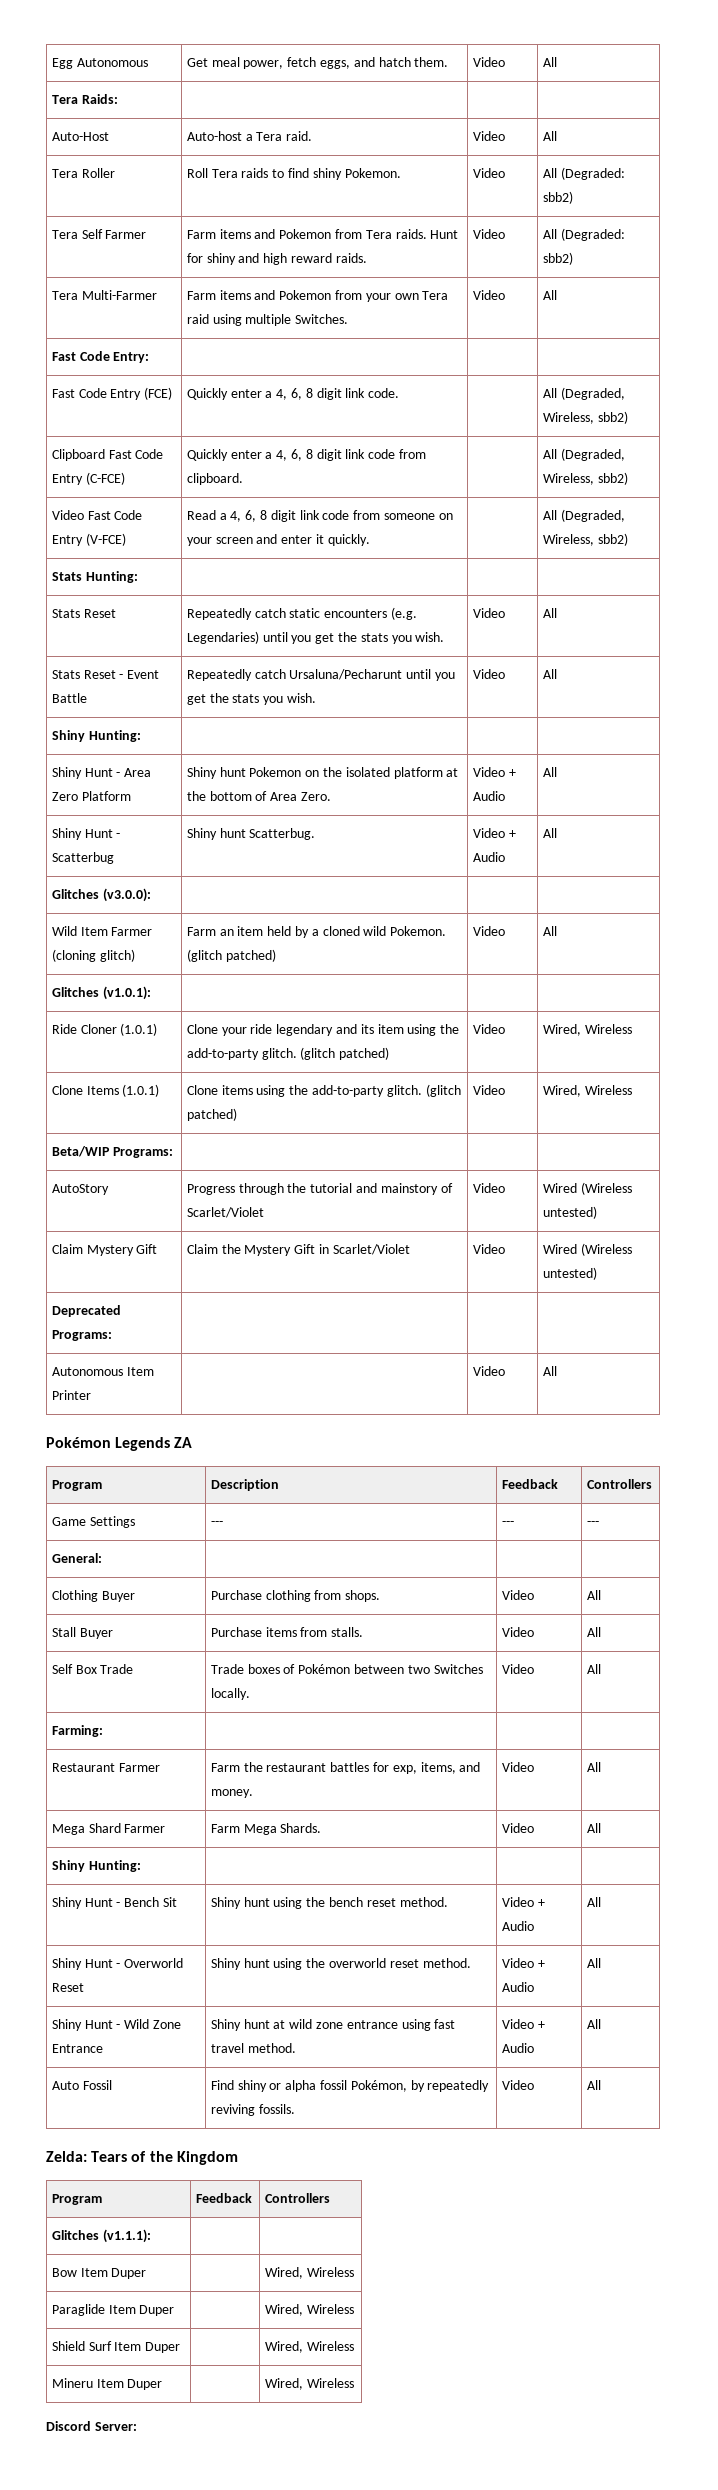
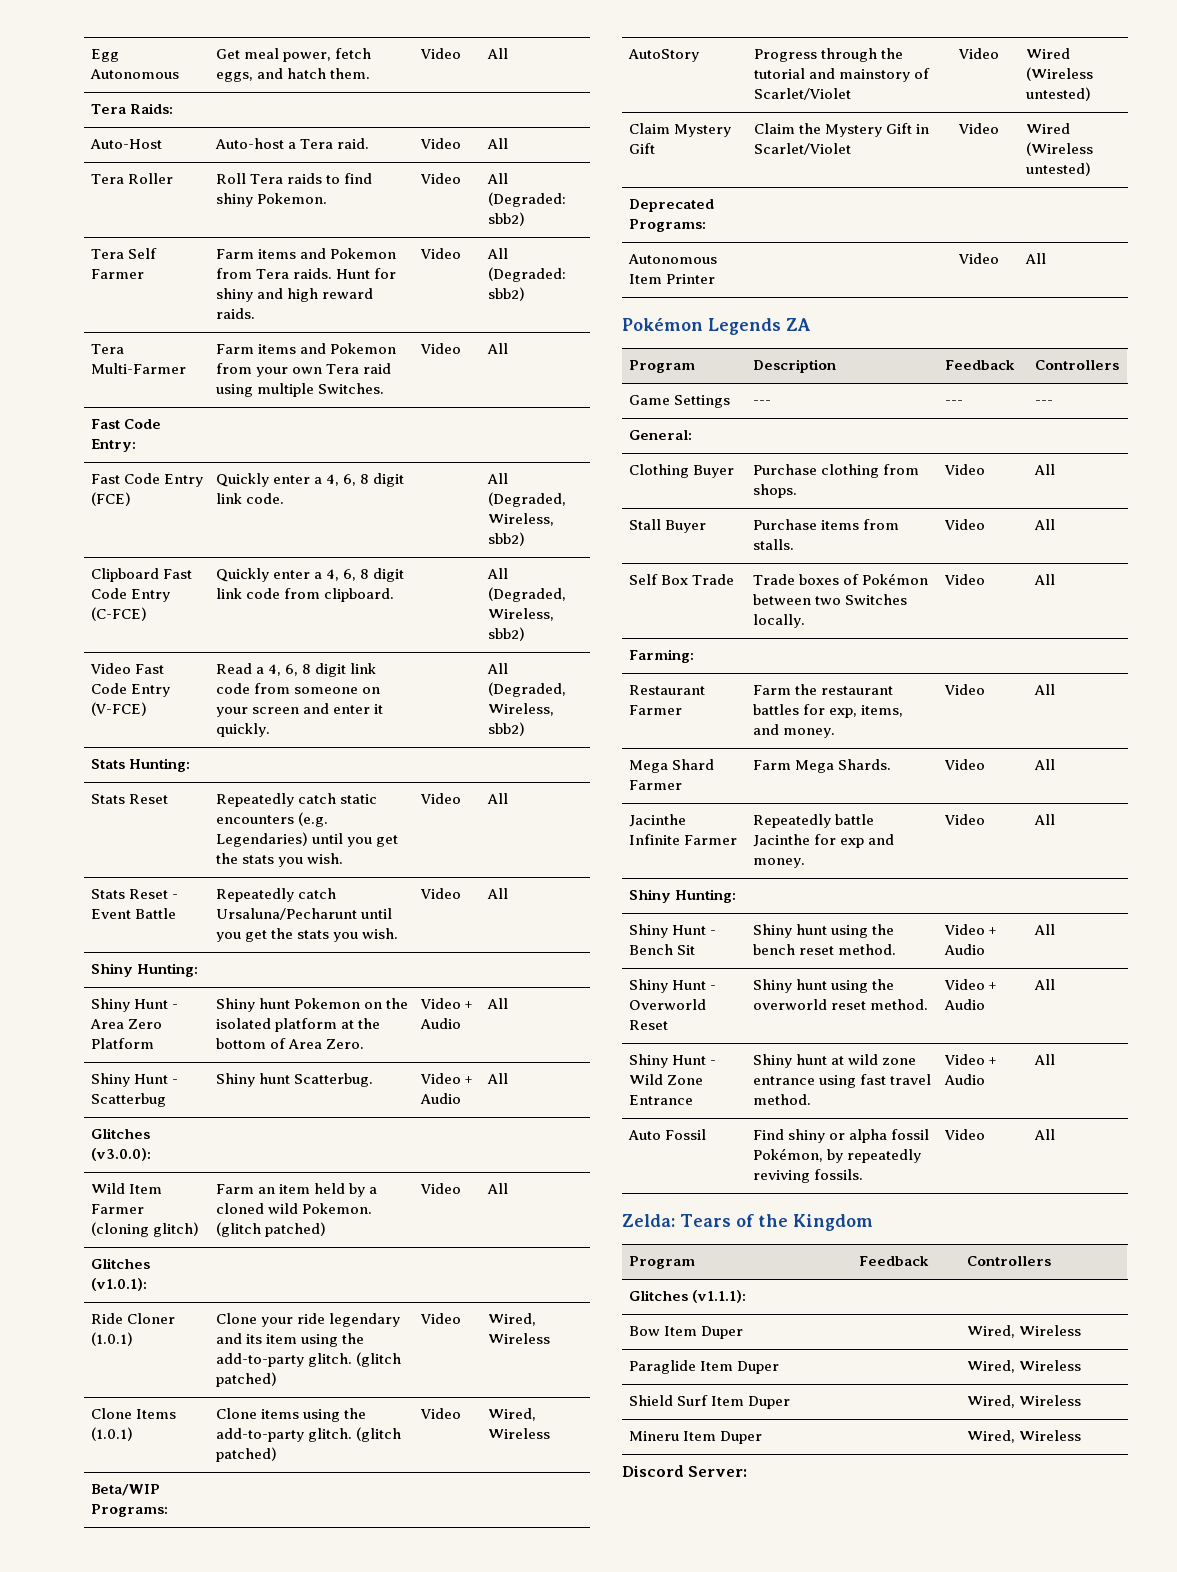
(601, 1828) none -> [628,814,686,827] [628,834,737,845] [752,814,874,828] [752,834,894,848] [752,858,805,868] [943,814,985,825] [1033,814,1055,825] // Jacinthe Infinite Farmer | Repeatedly battle Jacinthe for exp and money. | Video | All

